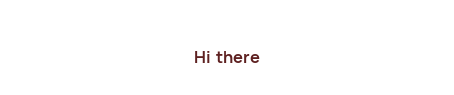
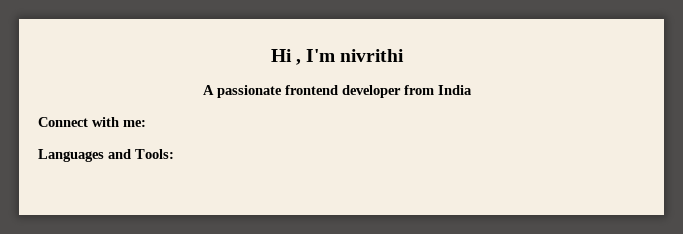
[215,51,260,63] there -> [295,49,405,65] [203,85,472,98] [38,117,146,127] [38,149,174,162] , I'm nivrithi // A passionate frontend developer from India // Connect with me: // Languages and Tools:

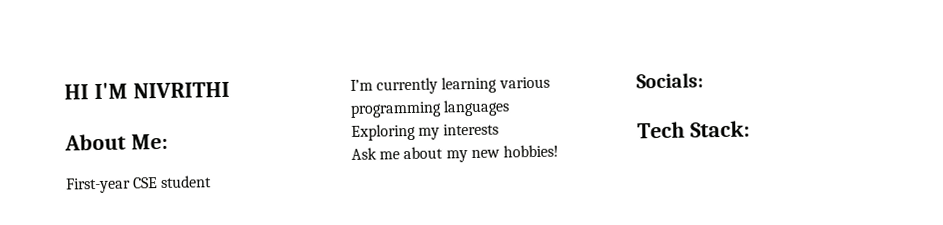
[270,49,405,65] [203,85,472,98] [38,117,146,127] [38,149,174,162] Hi , I'm nivrithi // A passionate frontend developer from India // Connect with me: // Languages and Tools: -> [64,81,230,100] [64,133,168,151] [66,175,213,194] [350,76,550,95] [350,99,511,118] [351,123,500,141] [351,144,559,163] [636,72,704,89] [637,120,750,139] HI I'M NIVRITHI // About Me: // First-year CSE student // I’m currently learning various programming languages // Exploring my interests // Ask me about my new hobbies! // Socials: // Tech Stack:

